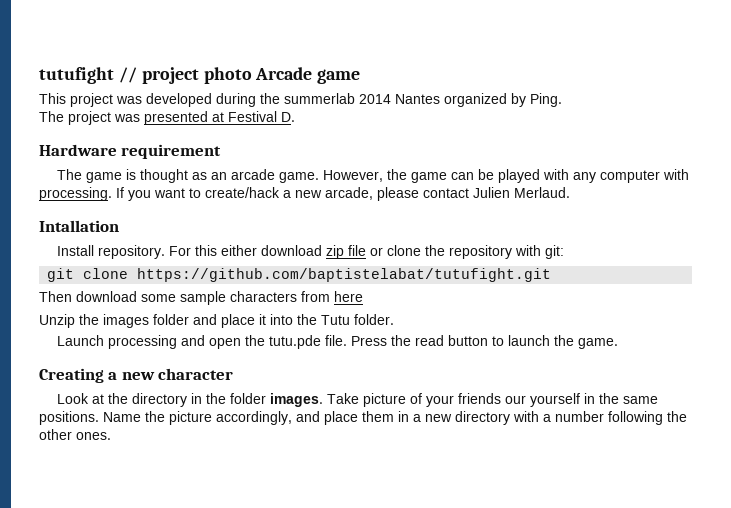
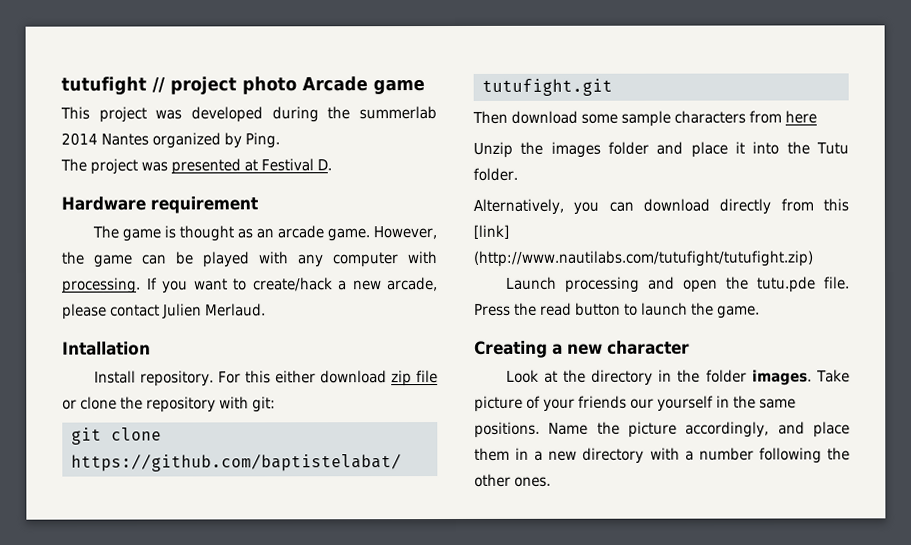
(394, 319) none -> [473,198,849,215] [473,224,509,239] [473,250,813,267] // Alternatively, you can download directly from this [link] (http://www.nautilabs.com/tutufight/tutufight.zip)

